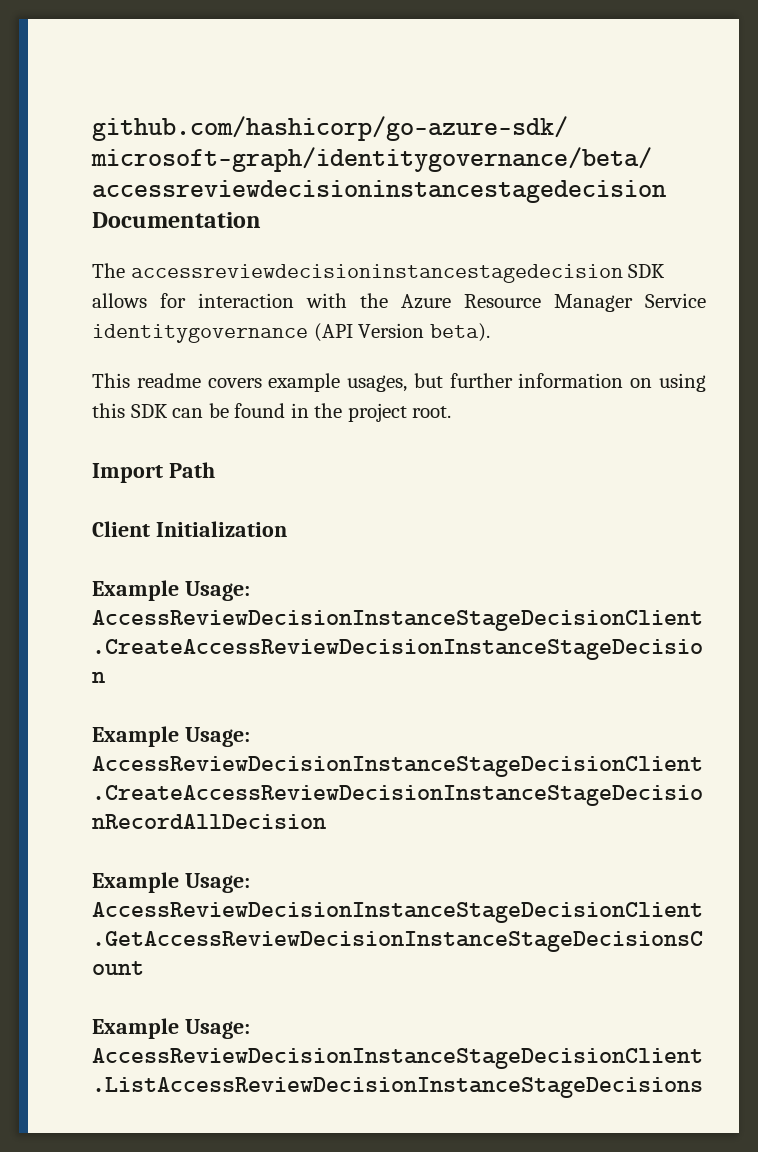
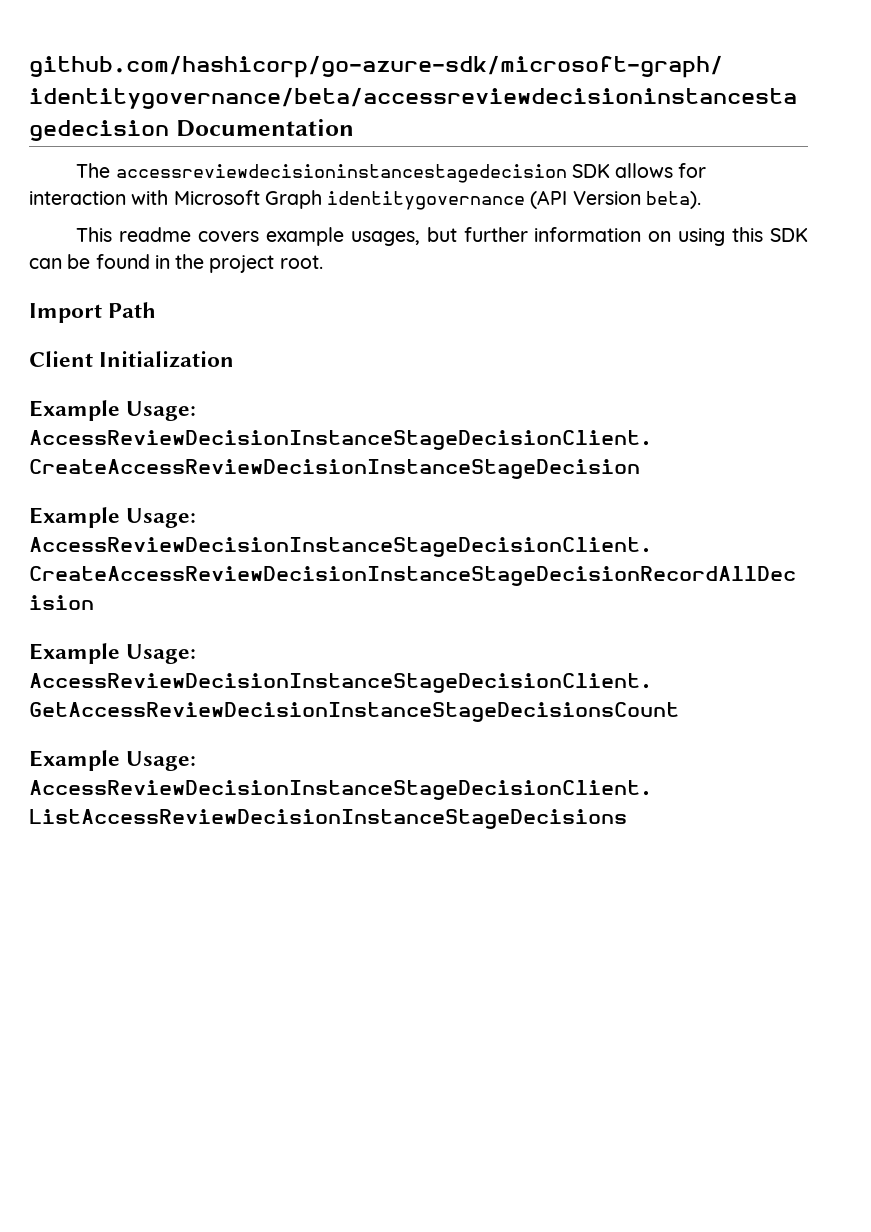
[360,293,706,312] the Azure Resource Manager Service -> [173,190,322,209] Microsoft Graph

